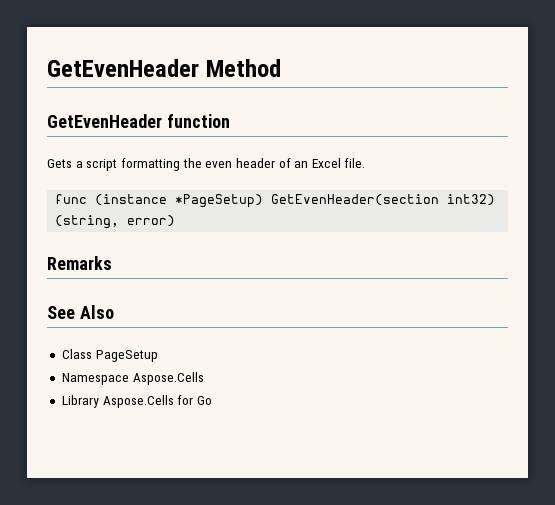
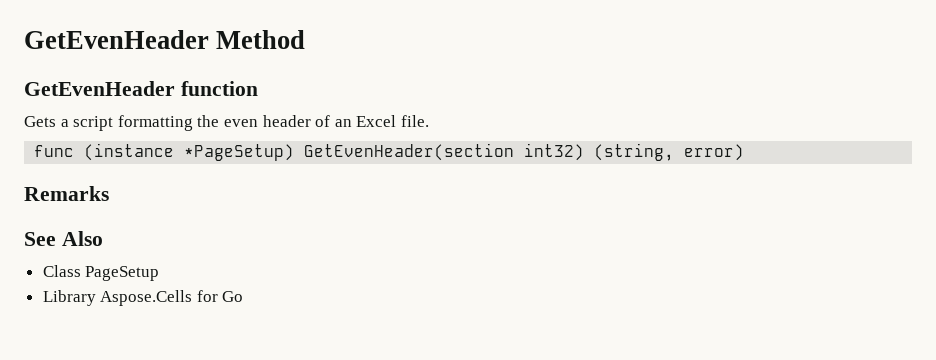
[61,372,204,385] // Namespace Aspose.Cells -> (160, 273) none

